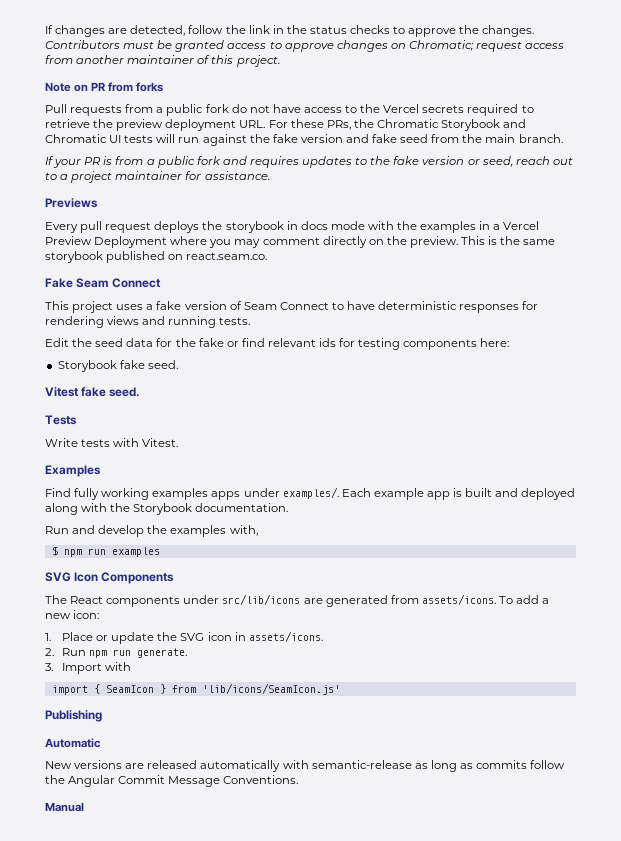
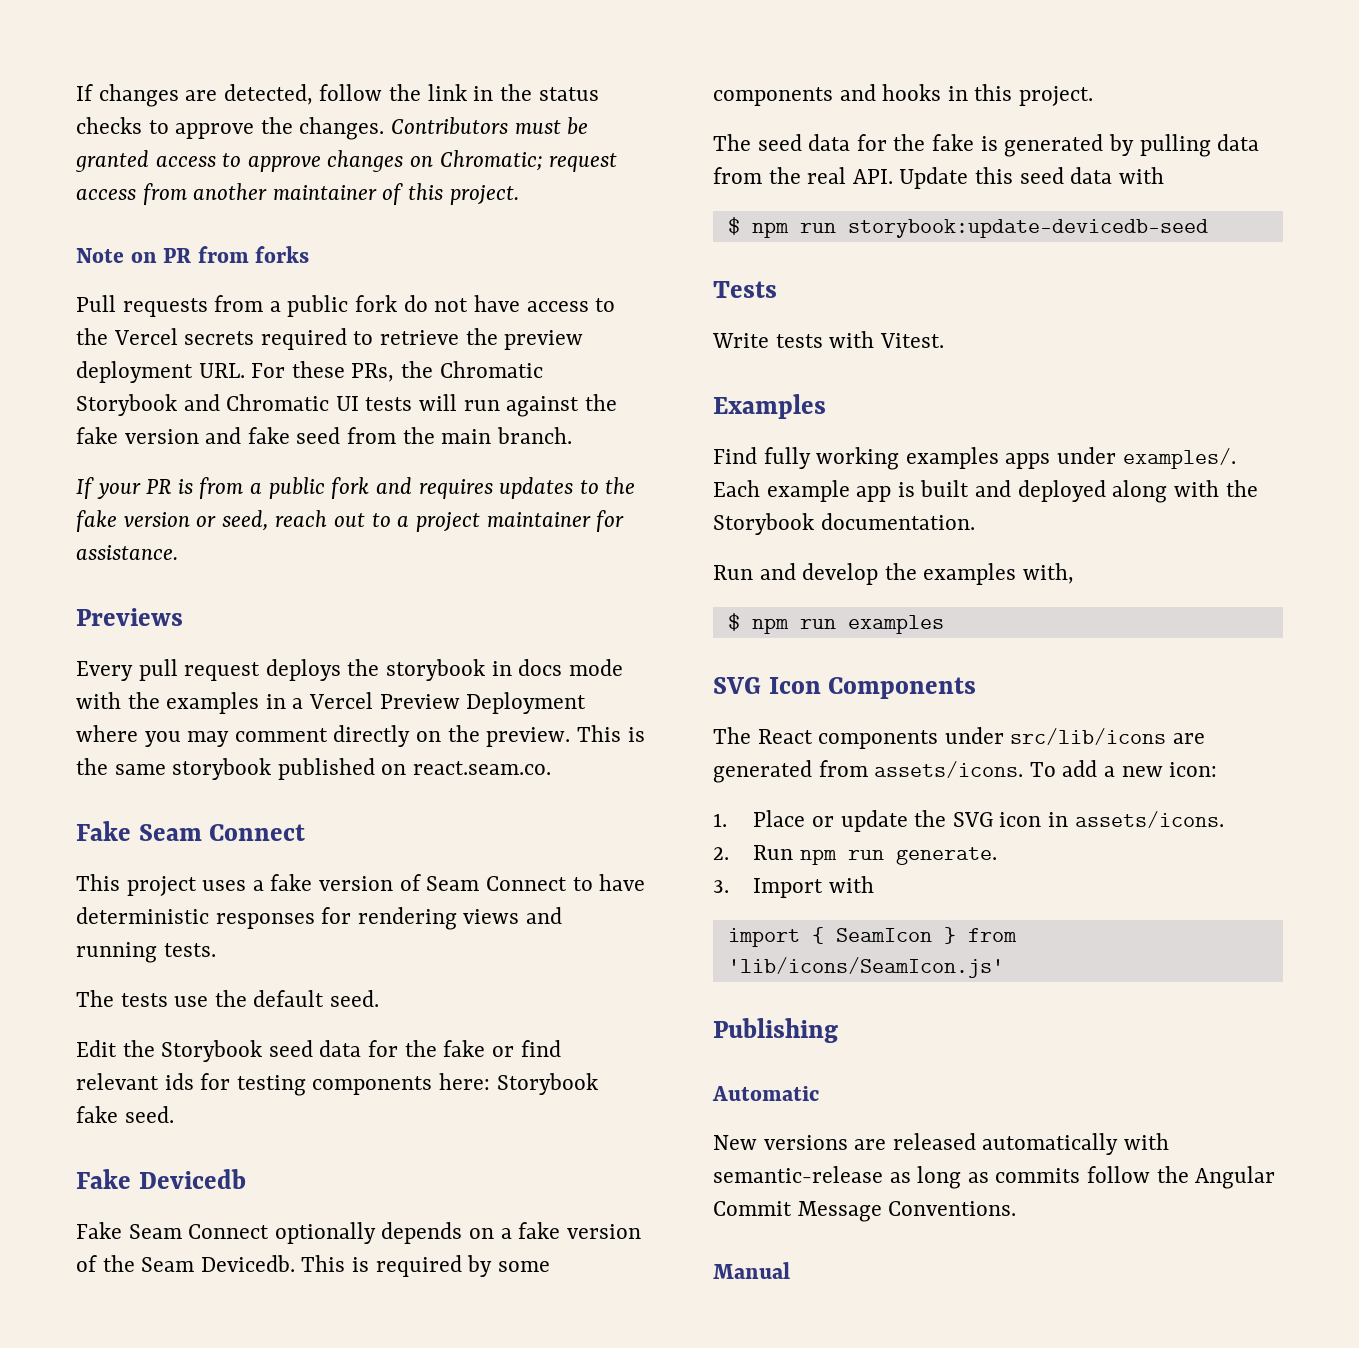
(251, 321) none -> [76,990,380,1007] // The tests use the default seed.
(93, 342) none -> [161,1040,263,1062] Storybook
(510, 342) // -> (491, 1081) none
[45,387,140,397] Vitest fake seed. -> [76,1169,246,1189] [76,1222,641,1244] [76,1255,550,1277] [713,84,1094,106] [713,134,1260,157] [713,167,1164,189] [727,217,1208,238] Fake Devicedb // Fake Seam Connect optionally depends on a fake version of the Seam Devicedb. This is required by some components and hooks in this project. // The seed data for the fake is generated by pulling data from the real API. Update this seed data with // $ npm run storybook:update-devicedb-seed

